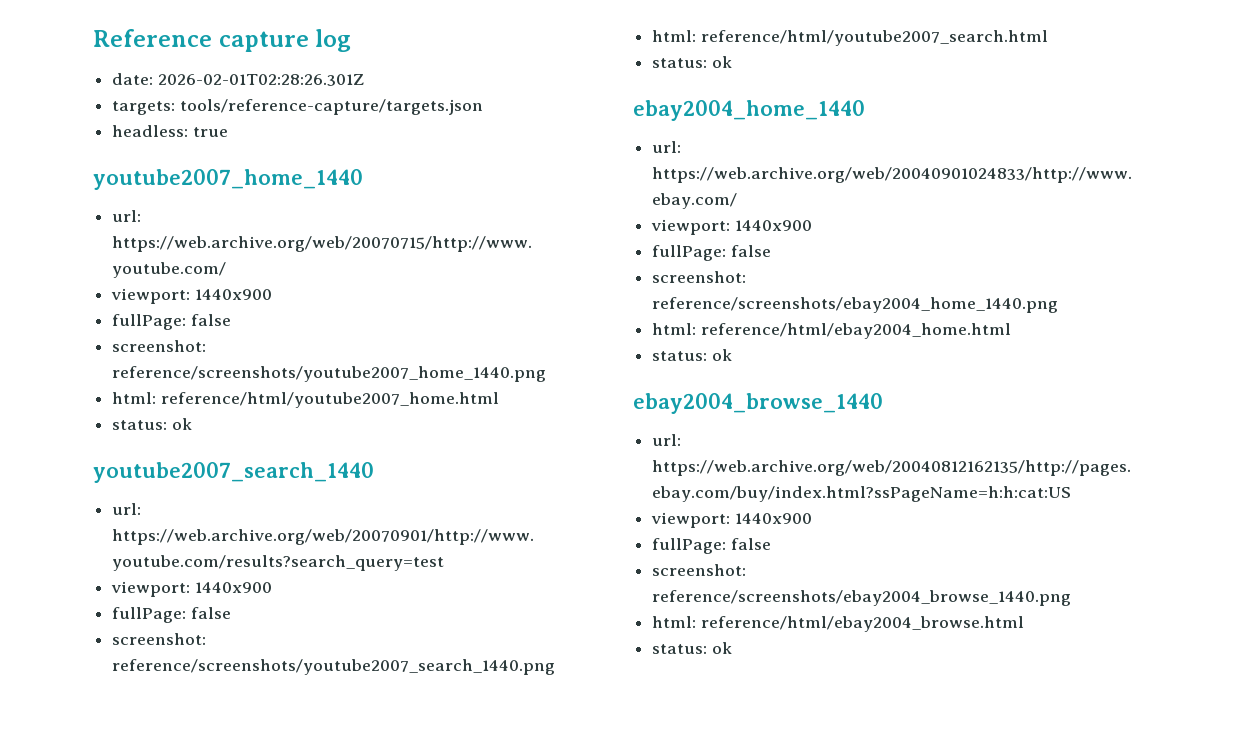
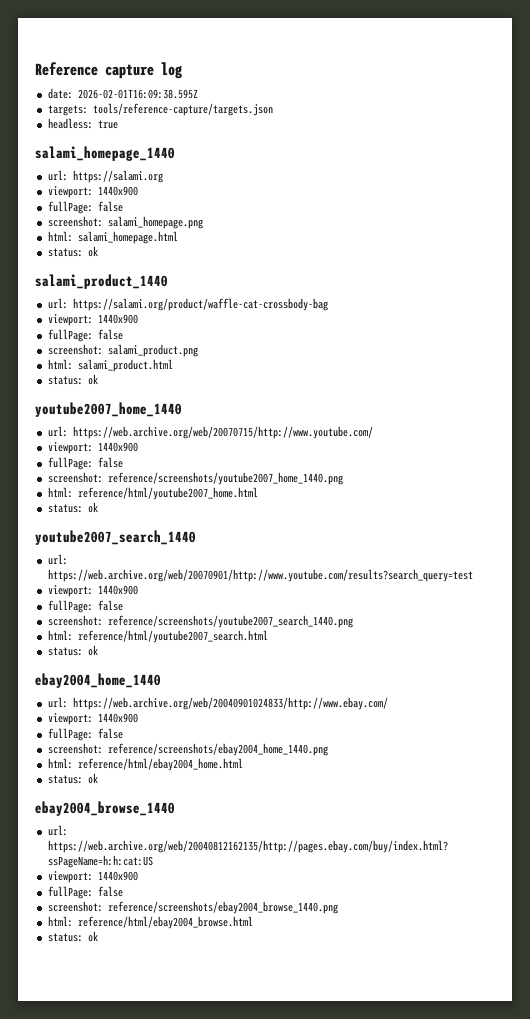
[157,74,364,86] 2026-02-01T02:28:26.301Z -> [77,89,198,99] 2026-02-01T16:09:38.595Z
(228, 132) none -> [35,146,175,161] [47,170,163,183] [47,186,138,198] [47,201,123,214] [47,216,203,229] [47,231,178,244] [47,246,98,257] [35,274,168,289] [47,298,328,311] [47,314,138,326] [47,329,123,342] [47,344,198,357] [47,359,173,372] [47,374,98,385] // salami_homepage_1440 // url: https://salami.org // viewport: 1440x900 // fullPage: false // screenshot: salami_homepage.png // html: salami_homepage.html // status: ok // salami_product_1440 // url: https://salami.org/product/waffle-cat-crossbody-bag // viewport: 1440x900 // fullPage: false // screenshot: salami_product.png // html: salami_product.html // status: ok

